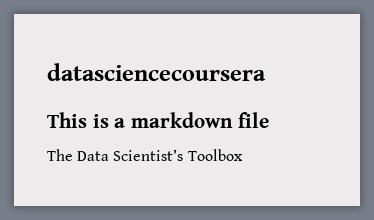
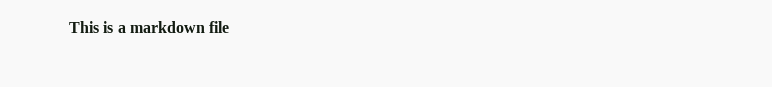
[47,63,266,81] datasciencecoursera // -> (69, 27) none
[47,149,243,161] // The Data Scientist’s Toolbox -> (230, 27) none

